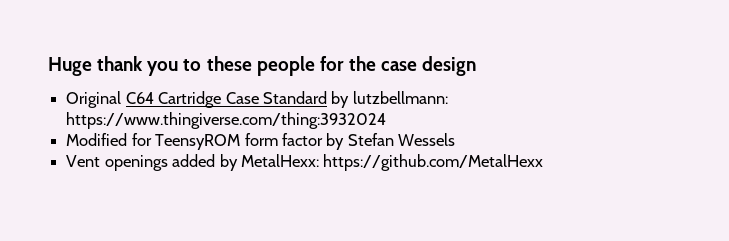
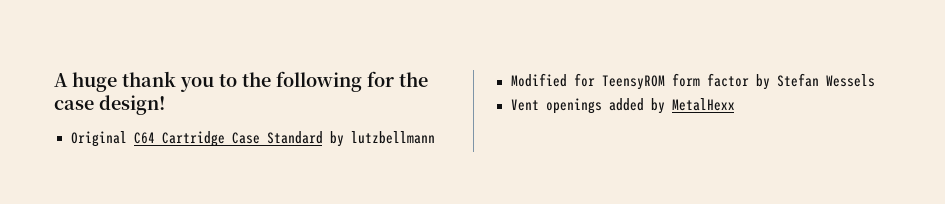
[48,57,92,76] Huge -> [54,72,117,92] A huge
[206,56,315,76] these people -> [242,71,362,92] the following
[422,56,477,76] design -> [99,95,165,115] design!
[352,91,448,104] [66,112,387,129] lutzbellmann: https://www.thingiverse.com/thing:3932024 -> [350,131,435,144] lutzbellmann
[240,154,544,171] MetalHexx: https://github.com/MetalHexx -> [671,98,735,111] MetalHexx

